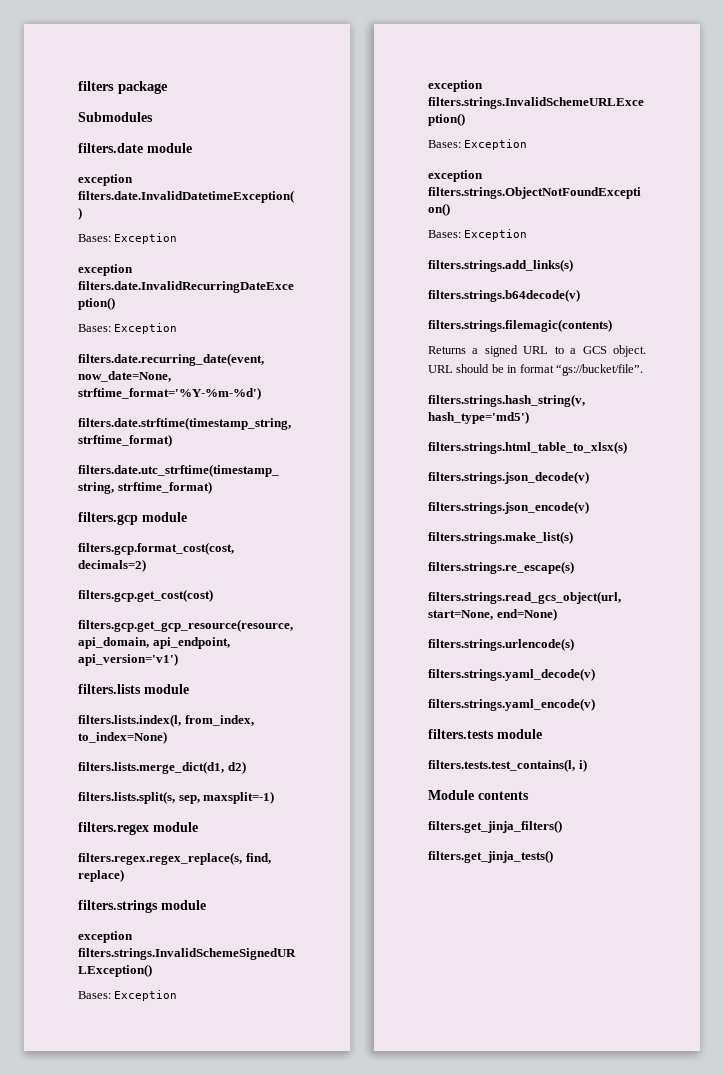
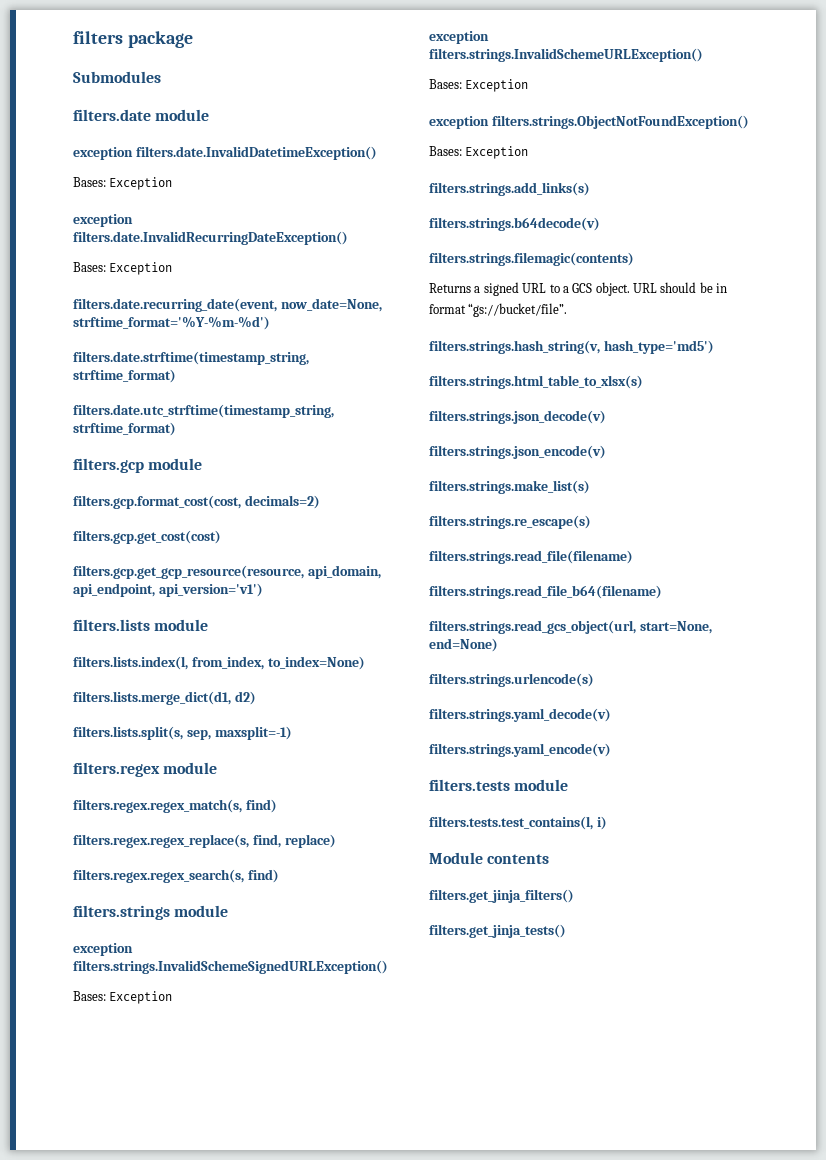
(198, 827) none -> [73,799,277,813] // filters.regex.regex_match(s, find)
(124, 875) none -> [73,869,279,883] // filters.regex.regex_search(s, find)
(574, 567) none -> [429,550,633,564] [429,585,662,599] // filters.strings.read_file(filename) // filters.strings.read_file_b64(filename)

